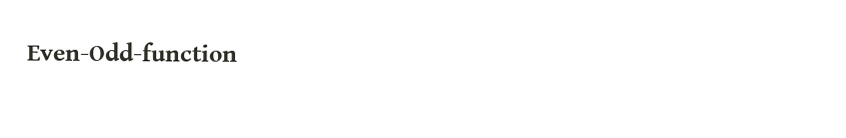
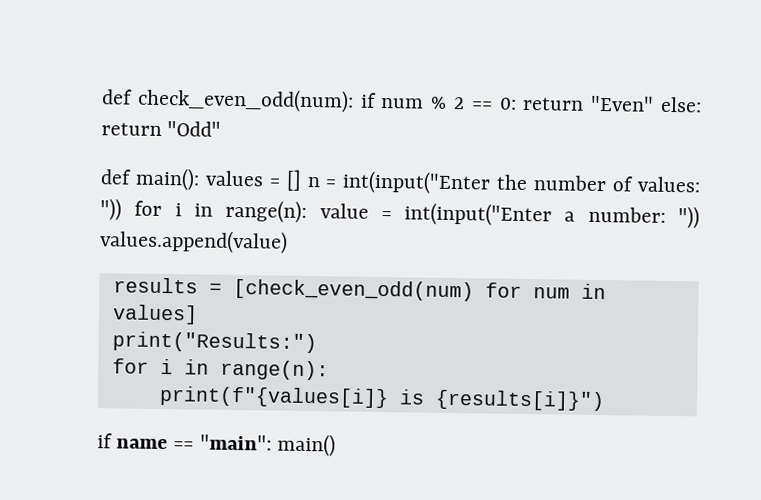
[27,41,238,62] Even-Odd-function -> [101,87,702,113] [101,121,222,137] [100,167,701,195] [100,198,700,229] [99,229,288,254] [112,277,606,302] [111,304,198,325] [111,331,317,354] [111,358,329,381] [158,385,605,412] [97,433,336,457] def check_even_odd(num): if num % 2 == 0: return "Even" else: return "Odd" // def main(): values = [] n = int(input("Enter the number of values: ")) for i in range(n): value = int(input("Enter a number: ")) values.append(value) // results = [check_even_odd(num) for num in values] // print("Results:") // for i in range(n): // print(f"{values[i]} is {results[i]}") // if name == "main": main()

